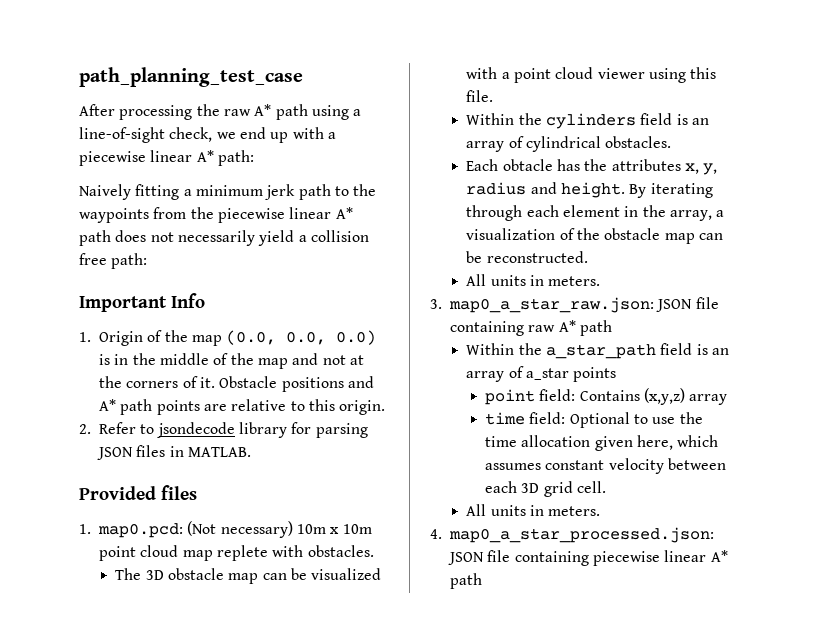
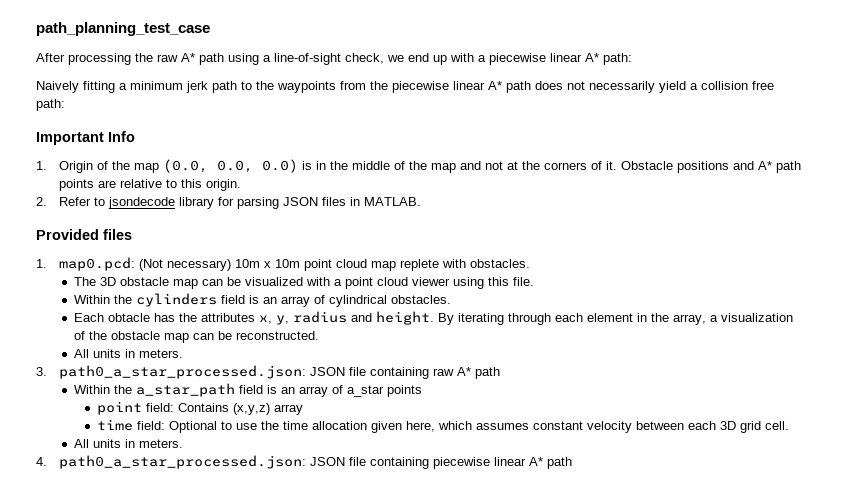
[449,297,654,313] map0_a_star_raw.json: -> [59,365,307,379] path0_a_star_processed.json:
[449,527,714,543] map0_a_star_processed.json: -> [59,455,307,469] path0_a_star_processed.json:

